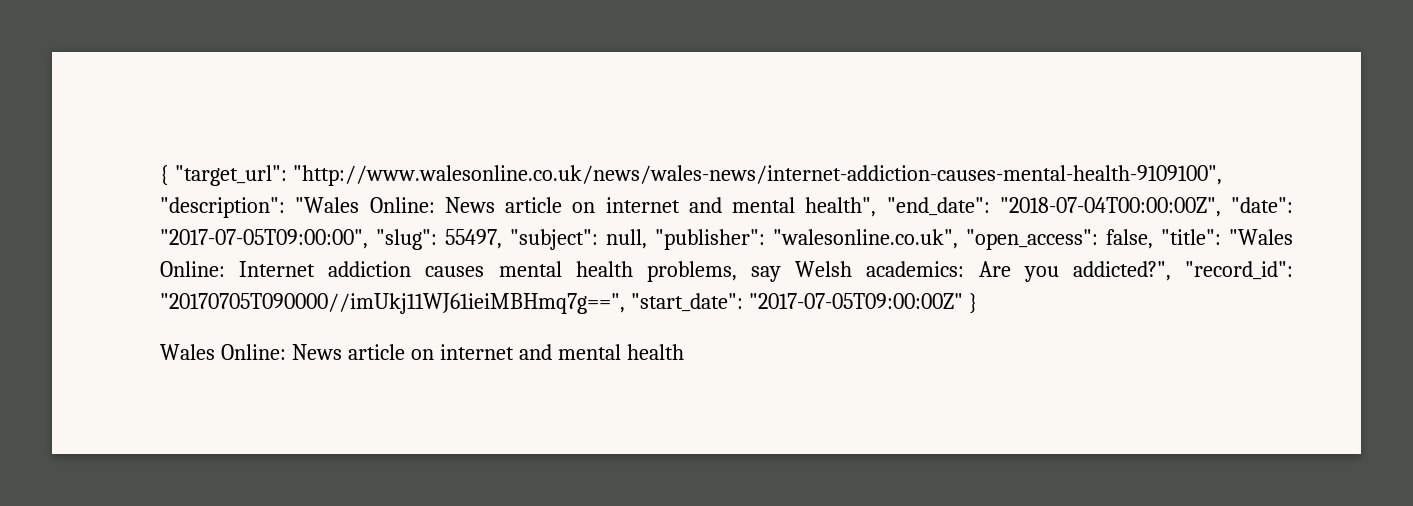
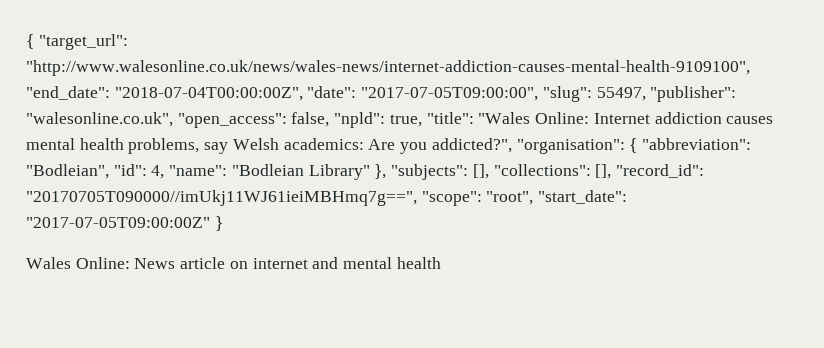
[160,197,877,218] "description": "Wales Online: News article on internet and mental health", -> (750, 68) none
[510,229,647,250] "subject": null, -> (646, 94) none
(1153, 239) none -> [334,112,422,128] "npld": true,
[1185,261,1294,280] [160,293,625,314] "record_id": "20170705T090000//imUkj11WJ61ieiMBHmq7g==", -> [516,138,751,154] [26,164,704,180] [26,190,534,206] "organisation": { "abbreviation": "Bodleian", "id": 4, "name": "Bodleian Library" }, "subjects": [], "collections": [], "record_id": "20170705T090000//imUkj11WJ61ieiMBHmq7g==", "scope": "root",

